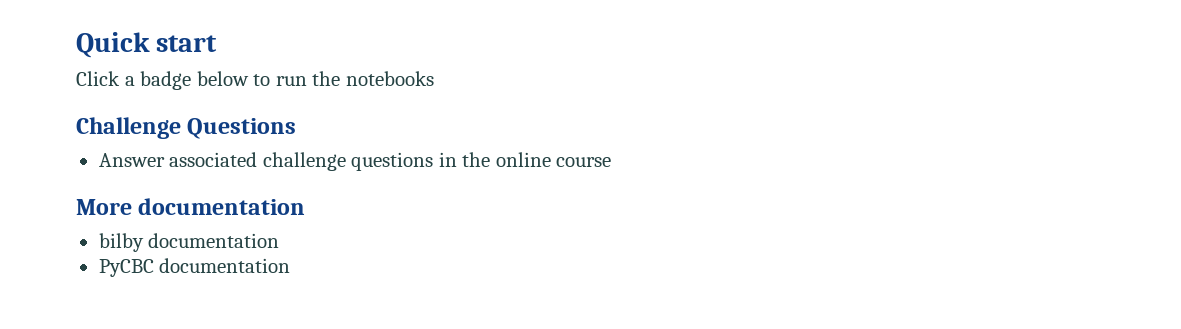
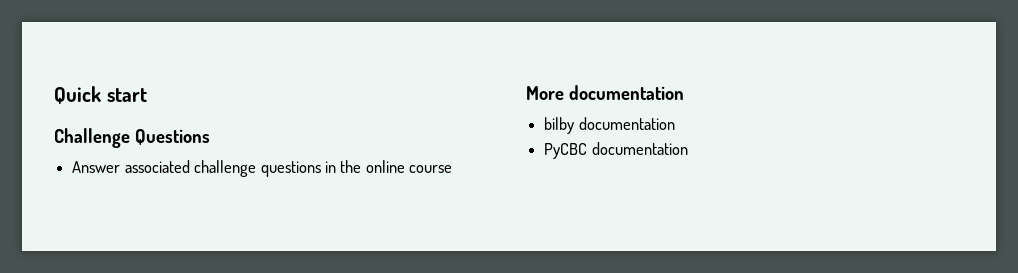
[76,71,434,90] // Click a badge below to run the notebooks -> (147, 95) none

